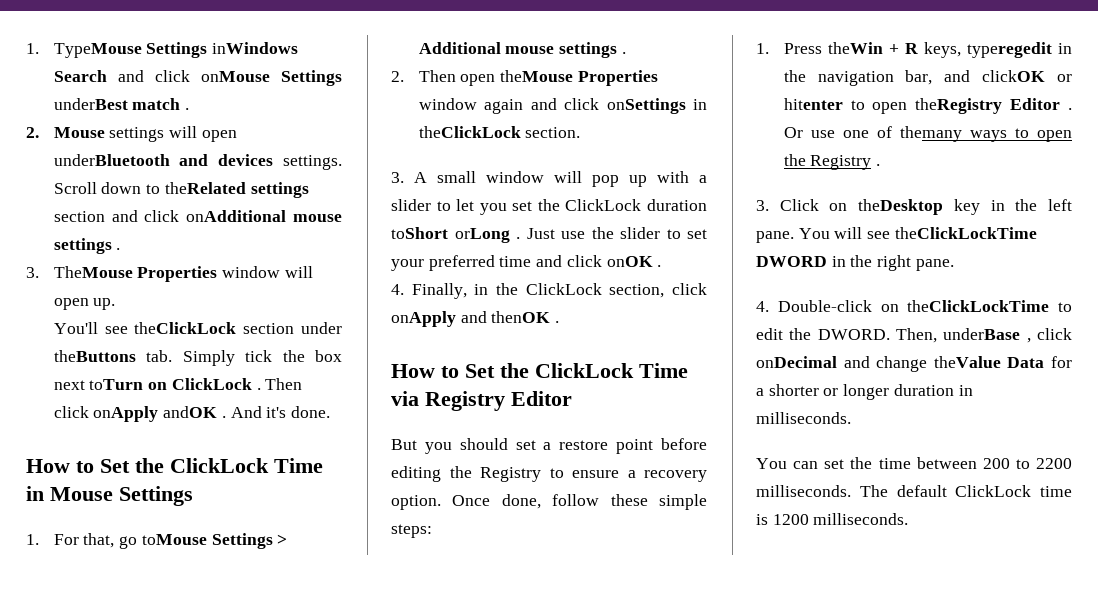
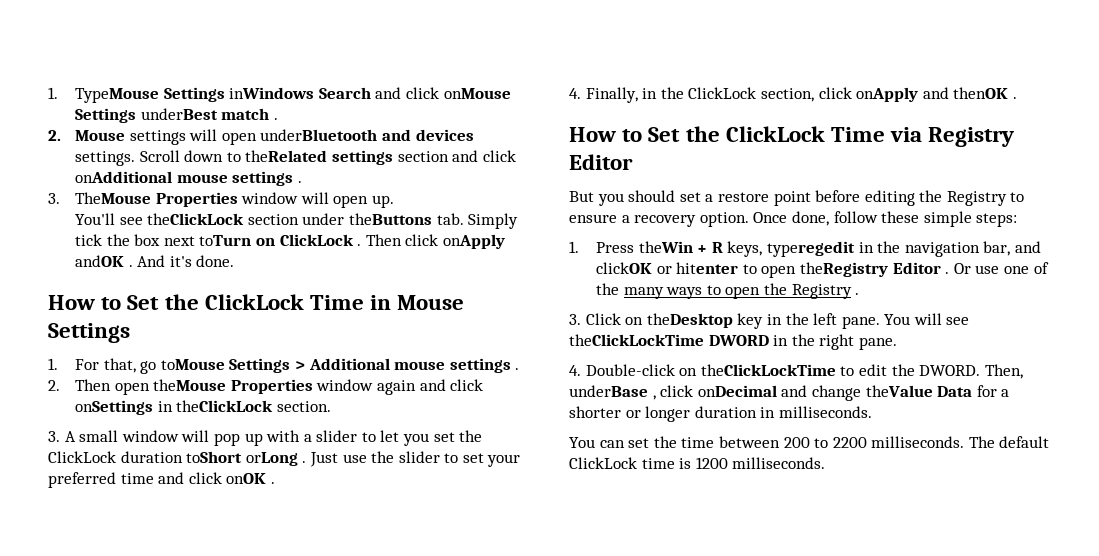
[899,126,962,142] themany -> [596,283,664,299] the many

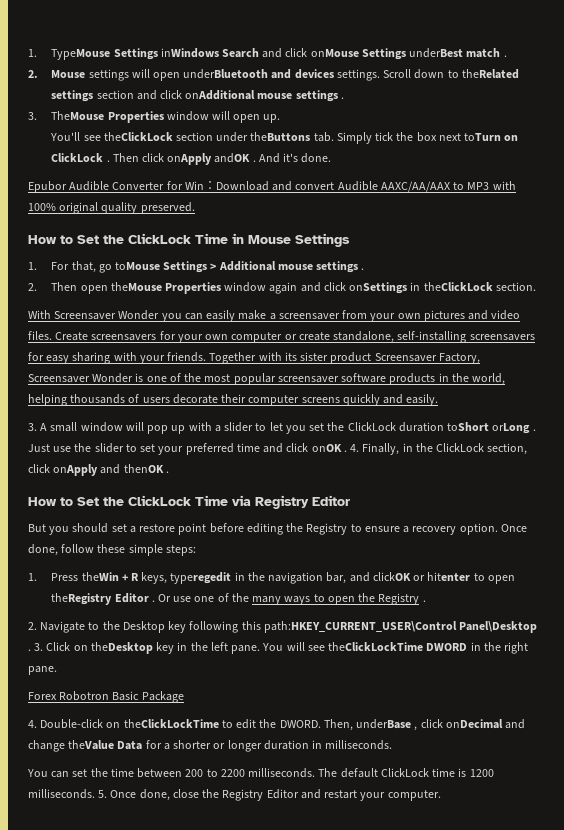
(235, 261) none -> [28,181,516,193] [28,202,195,214] // Epubor Audible Converter for Win：Download and convert Audible AAXC/AA/AAX to MP3 with 100% original quality preserved.
(331, 406) none -> [28,310,521,322] [28,331,535,343] [28,352,480,364] [28,373,506,385] [28,394,439,406] // With Screensaver Wonder you can easily make a screensaver from your own pictures and video files. Create screensavers for your own computer or create standalone, self-installing screensavers for easy sharing with your friends. Together with its sister product Screensaver Factory, Screensaver Wonder is one of the most popular screensaver software products in the world, helping thousands of users decorate their computer screens quickly and easily.
(275, 483) // -> (347, 451) none
(860, 294) none -> [28,621,538,633] [28,649,31,651] 2. Navigate to the Desktop key following this path:HKEY_CURRENT_USER\Control Panel\Desktop .
(897, 343) none -> [28,691,184,703] // Forex Robotron Basic Package
(826, 463) none -> [98,789,441,801] 5. Once done, close the Registry Editor and restart your computer.

